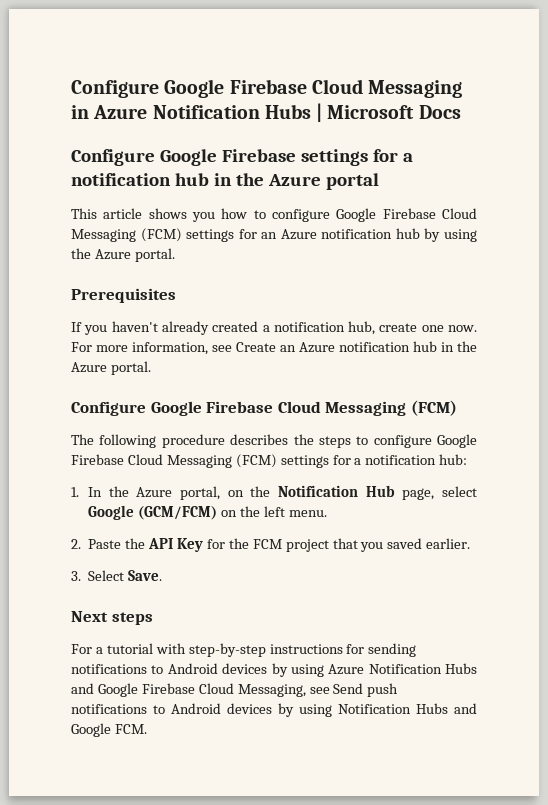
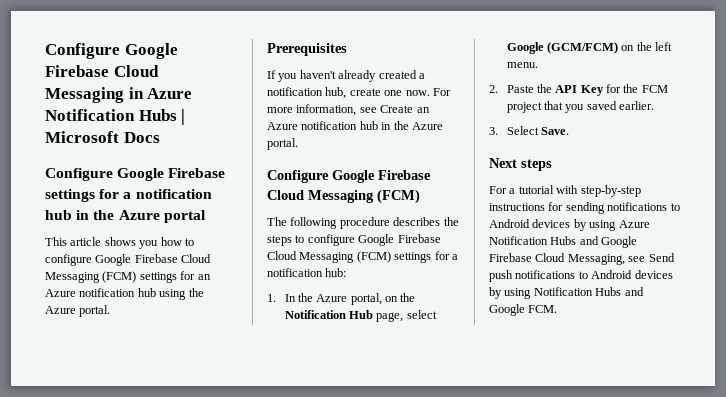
[424,228,441,242] by -> (156, 292) none

